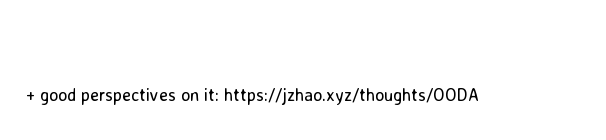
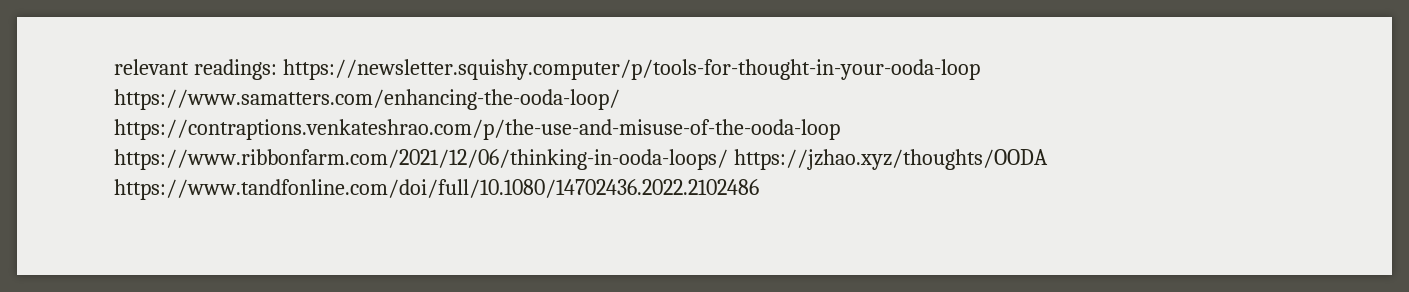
[26,87,479,105] + good perspectives on it: https://jzhao.xyz/thoughts/OODA -> [114,59,980,80] [114,89,620,110] [114,119,840,140] [114,149,1048,170] [114,179,759,200] relevant readings: https://newsletter.squishy.computer/p/tools-for-thought-in-your-ooda-loop https://www.samatters.com/enhancing-the-ooda-loop/ https://contraptions.venkateshrao.com/p/the-use-and-misuse-of-the-ooda-loop https://www.ribbonfarm.com/2021/12/06/thinking-in-ooda-loops/ https://jzhao.xyz/thoughts/OODA https://www.tandfonline.com/doi/full/10.1080/14702436.2022.2102486

